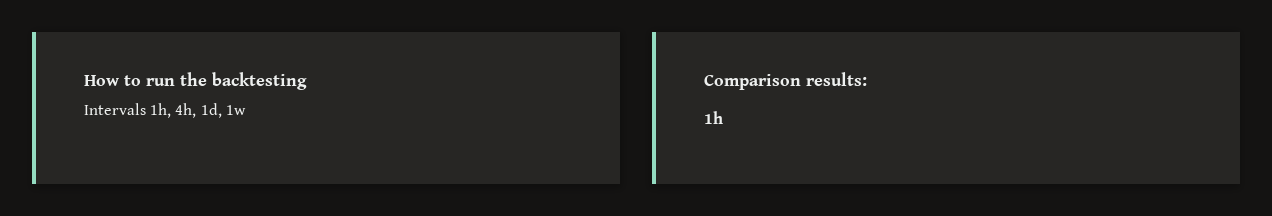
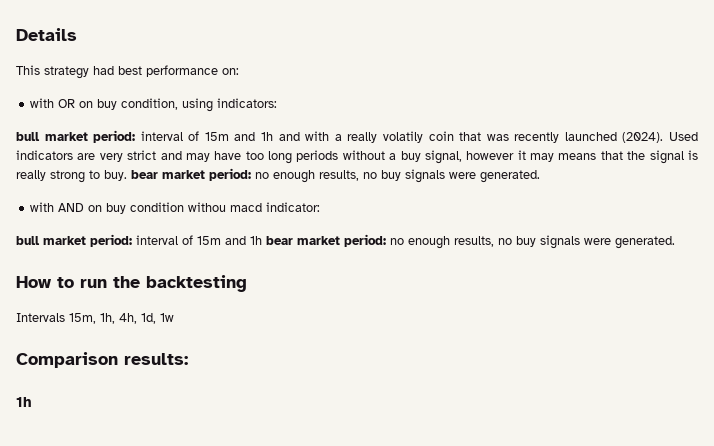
(84, 80) none -> [16,28,77,41] [16,65,239,79] [30,98,278,112] [16,130,698,143] [16,150,699,164] [16,168,540,183] [30,202,321,214] [16,234,675,249] Details // This strategy had best performance on: // with OR on buy condition, using indicators: // bull market period: interval of 15m and 1h and with a really volatily coin that was recently launched (2024). Used indicators are very strict and may have too long periods without a buy signal, however it may means that the signal is really strong to buy. bear market period: no enough results, no buy signals were generated. // with AND on buy condition withou macd indicator: // bull market period: interval of 15m and 1h bear market period: no enough results, no buy signals were generated. //
(146, 109) none -> [69,313,96,324] 15m,

